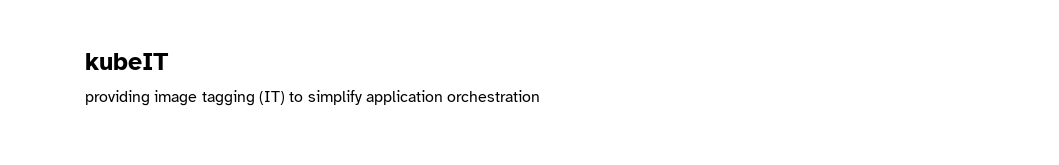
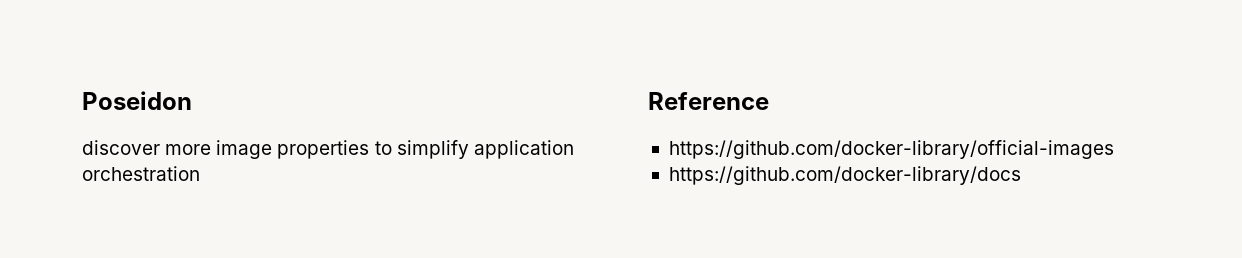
[85,53,169,70] [85,90,285,106] kubeIT // providing image tagging (IT) -> [82,91,192,110] [82,140,370,159] Poseidon // discover more image properties
(541, 96) none -> [648,92,769,110] [668,140,1114,159] [668,166,1021,185] // Reference // https://github.com/docker-library/official-images // https://github.com/docker-library/docs

